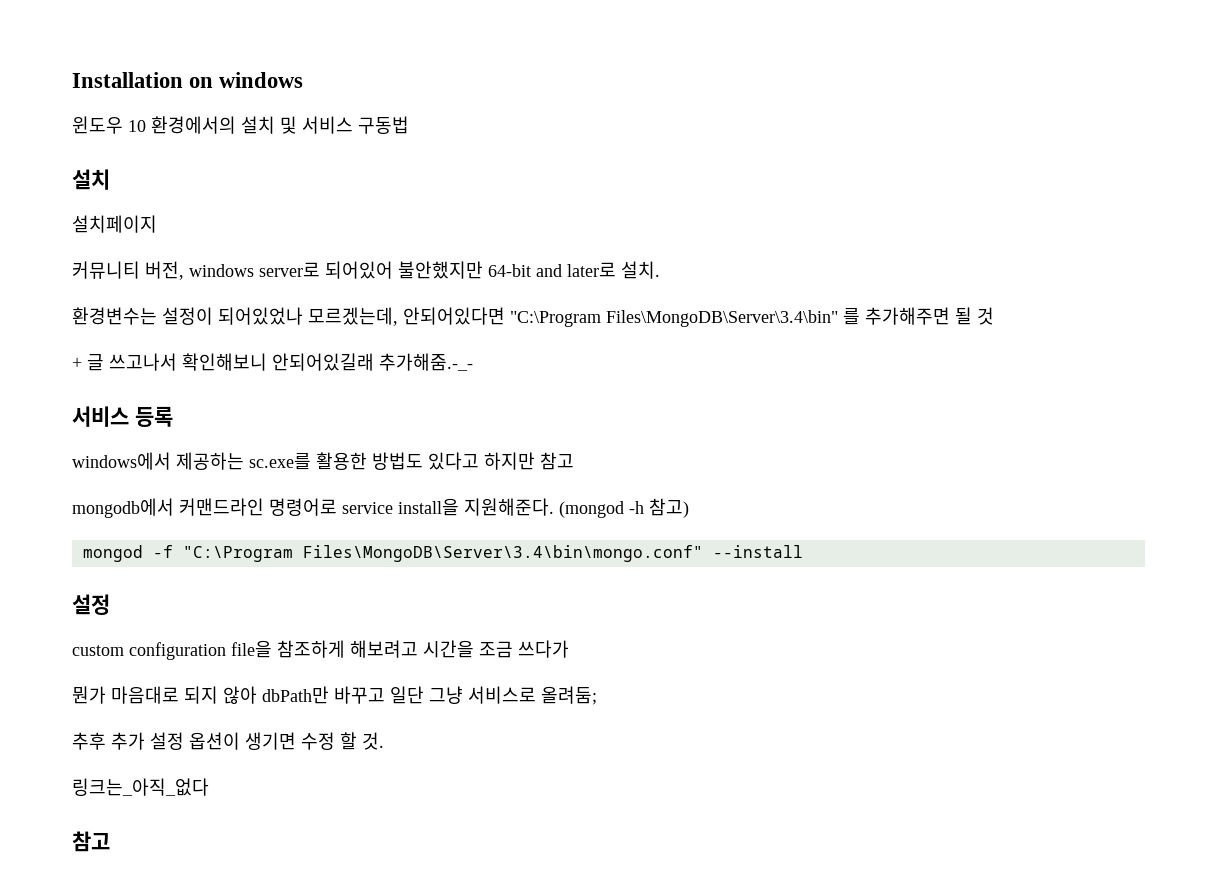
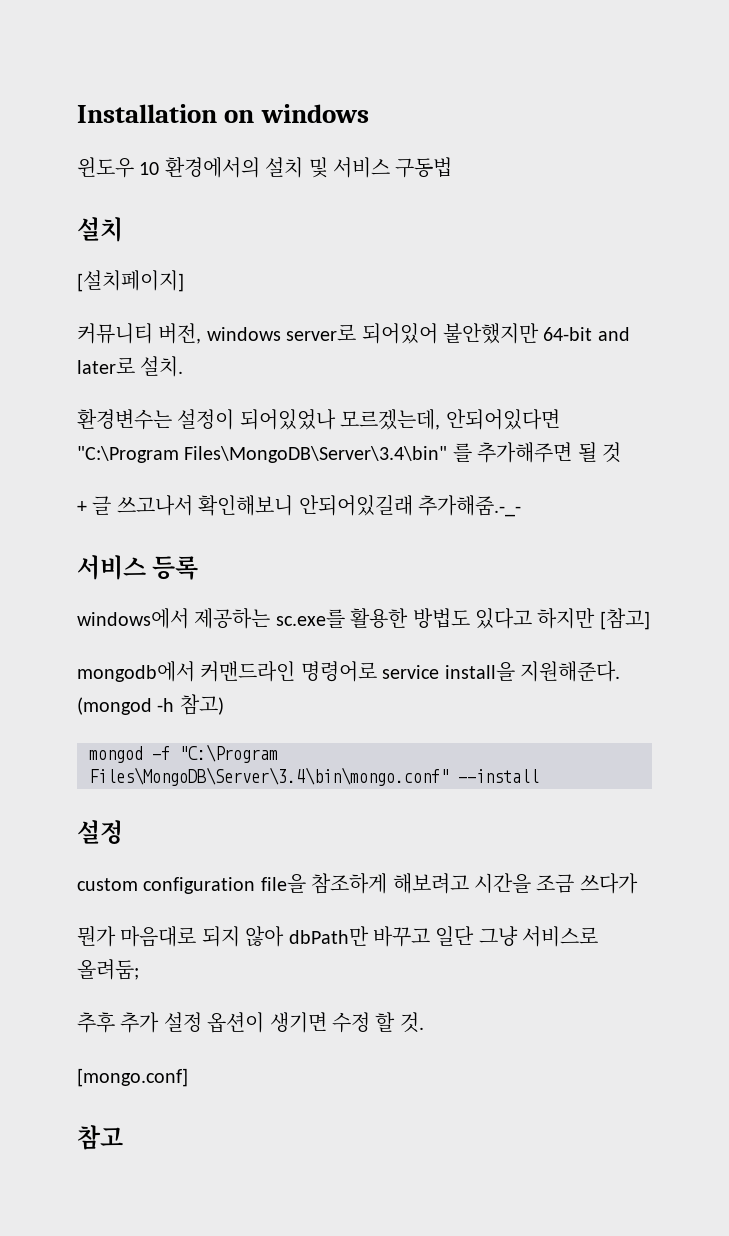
[72,215,157,233] 설치페이지 -> [77,270,184,292] [설치페이지]
[540,452,574,470] 참고 -> [599,608,650,630] [참고]
[72,778,209,796] 링크는_아직_없다 -> [77,1068,188,1087] [mongo.conf]

